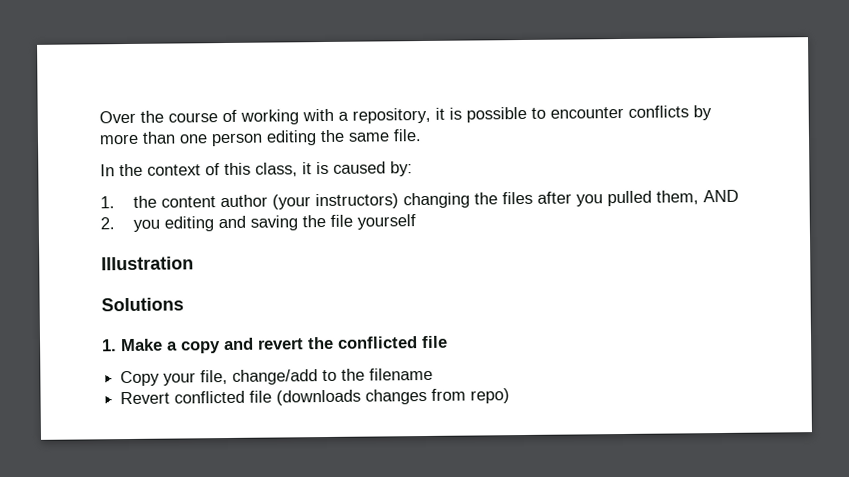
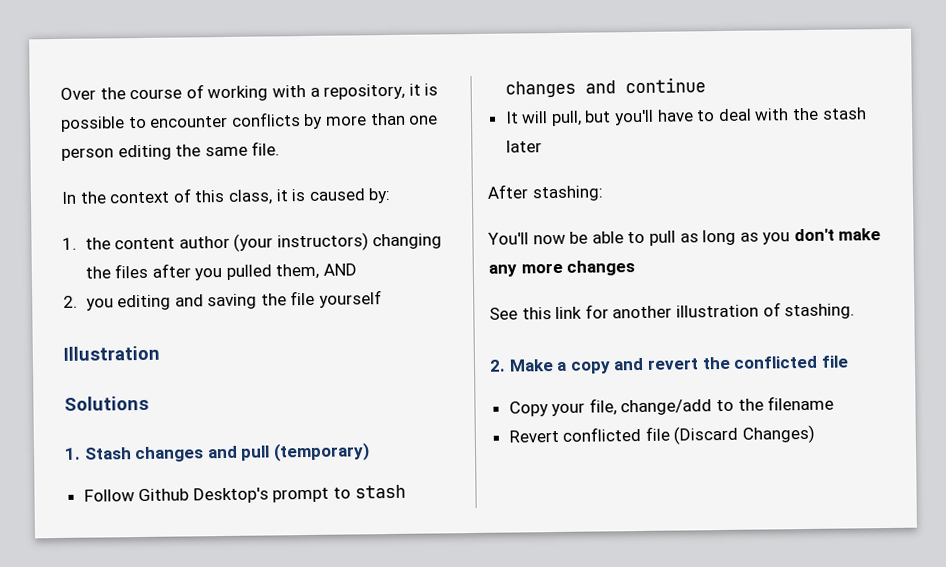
(117, 345) none -> [83,442,370,463] [83,484,406,504] [504,77,706,98] [504,107,867,127] [505,140,542,153] [487,184,604,202] [487,228,882,246] [488,260,636,277] [489,302,856,320] [489,359,506,372] Stash changes and pull (temporary) // Follow Github Desktop's prompt to stash changes and continue // It will pull, but you'll have to deal with the stash later // After stashing: // You'll now be able to pull as long as you don't make any more changes // See this link for another illustration of stashing. // 2.
[276,388,511,406] (downloads changes from repo) -> [673,424,816,445] (Discard Changes)

